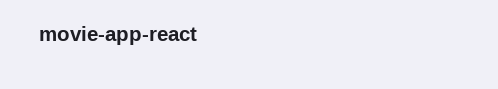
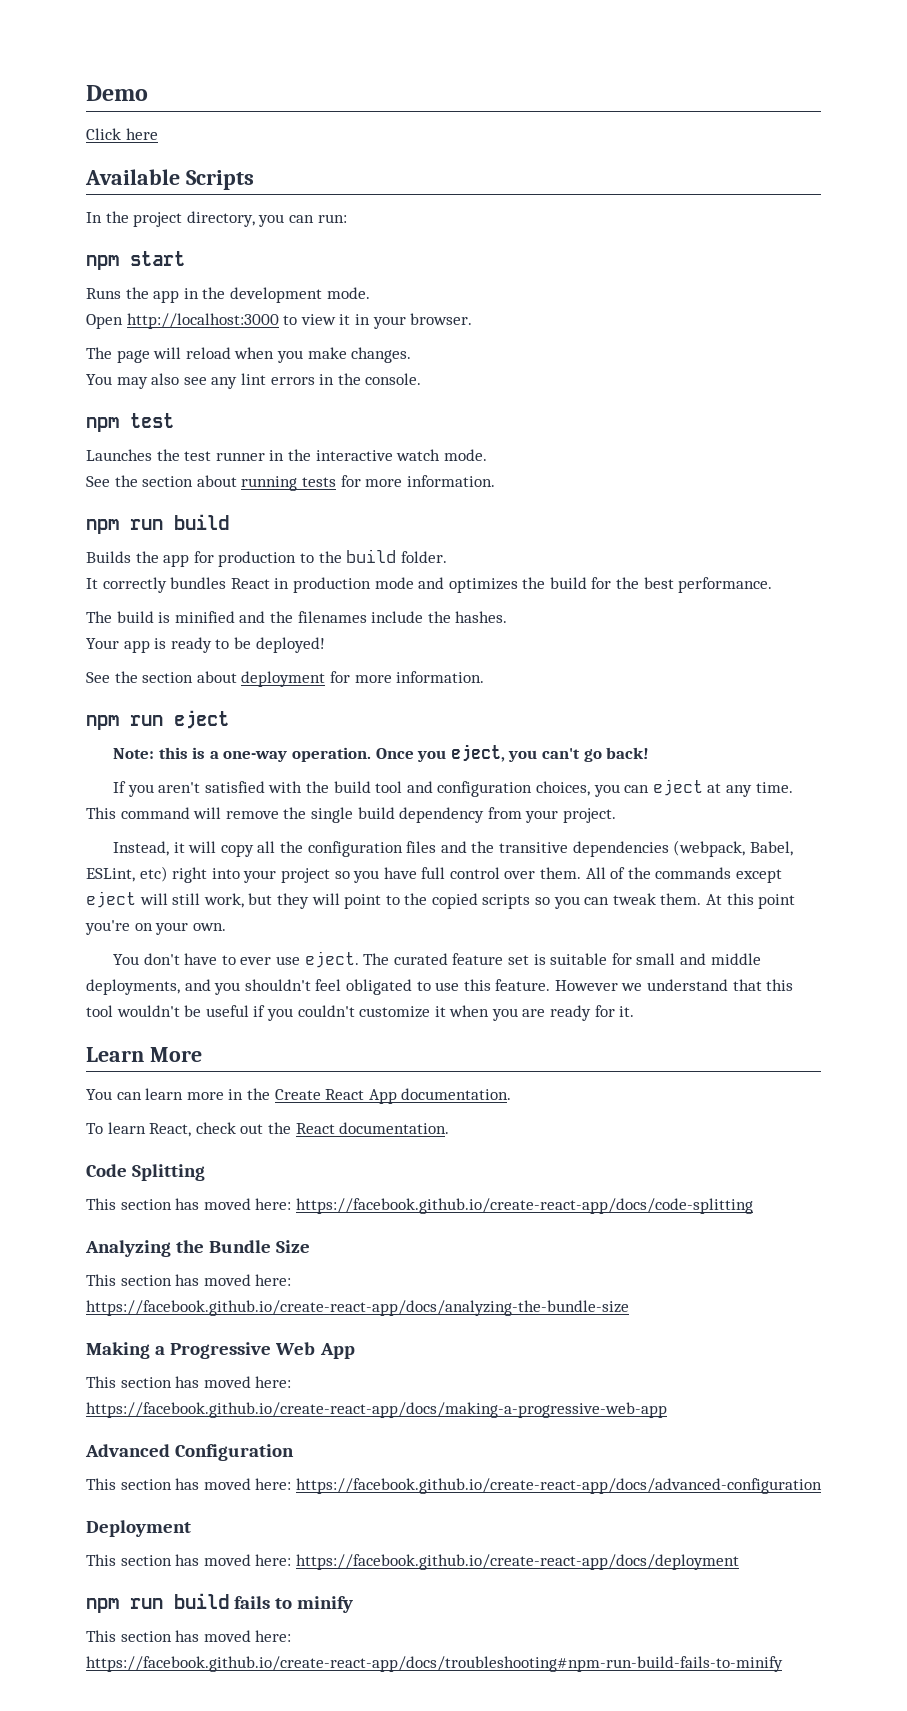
[39,26,197,45] movie-app-react -> [86,85,148,101] [86,128,158,140] [85,169,254,190] [86,211,347,227] [86,251,185,270] [86,287,370,303] [86,313,473,329] [86,347,412,363] [86,373,422,389] [86,413,174,432] [86,449,487,461] [86,475,495,491] [86,514,229,534] [86,549,447,567] [86,577,773,593] [86,611,508,623] [86,637,325,653] [86,671,485,687] [86,710,229,730] [113,744,650,762] [113,779,793,797] [86,807,616,823] [113,840,793,857] [86,866,783,883] [86,891,796,909] [85,920,226,935] [113,951,761,968] [86,979,794,995] [86,1005,635,1021] [86,1047,202,1062] [86,1088,512,1104] [86,1122,450,1137] [86,1164,206,1181] [86,1198,753,1214] [85,1240,311,1257] [86,1274,292,1286] [86,1300,629,1316] [86,1342,355,1359] [86,1376,292,1388] [86,1402,667,1418] [85,1444,295,1461] [86,1478,822,1494] [86,1520,191,1537] [86,1554,739,1570] [86,1593,354,1613] [86,1630,292,1642] [86,1656,783,1672] Demo // Click here // Available Scripts // In the project directory, you can run: // npm start // Runs the app in the development mode. // Open http://localhost:3000 to view it in your browser. // The page will reload when you make changes. // You may also see any lint errors in the console. // npm test // Launches the test runner in the interactive watch mode. // See the section about running tests for more information. // npm run build // Builds the app for production to the build folder. // It correctly bundles React in production mode and optimizes the build for the best performance. // The build is minified and the filenames include the hashes. // Your app is ready to be deployed! // See the section about deployment for more information. // npm run eject // Note: this is a one-way operation. Once you eject, you can't go back! // If you aren't satisfied with the build tool and configuration choices, you can eject at any time. This command will remove the single build dependency from your project. // Instead, it will copy all the configuration files and the transitive dependencies (webpack, Babel, ESLint, etc) right into your project so you have full control over them. All of the commands except eject will still work, but they will point to the copied scripts so you can tweak them. At this point you're on your own. // You don't have to ever use eject. The curated feature set is suitable for small and middle deployments, and you shouldn't feel obligated to use this feature. However we understand that this tool wouldn't be useful if you couldn't customize it when you are ready for it. // Learn More // You can learn more in the Create React App documentation. // To learn React, check out the React documentation. // Code Splitting // This section has moved here: https://facebook.github.io/create-react-app/docs/code-splitting // Analyzing the Bundle Size // This section has moved here: https://facebook.github.io/create-react-app/docs/analyzing-the-bundle-size // Making a Progressive Web App // This section has moved here: https://facebook.github.io/create-react-app/docs/making-a-progressive-web-app // Advanced Configuration // This section has moved here: https://facebook.github.io/create-react-app/docs/advanced-configuration // Deployment // This section has moved here: https://facebook.github.io/create-react-app/docs/deployment // npm run build fails to minify // This section has moved here: https://facebook.github.io/create-react-app/docs/troubleshooting#npm-run-build-fails-to-minify

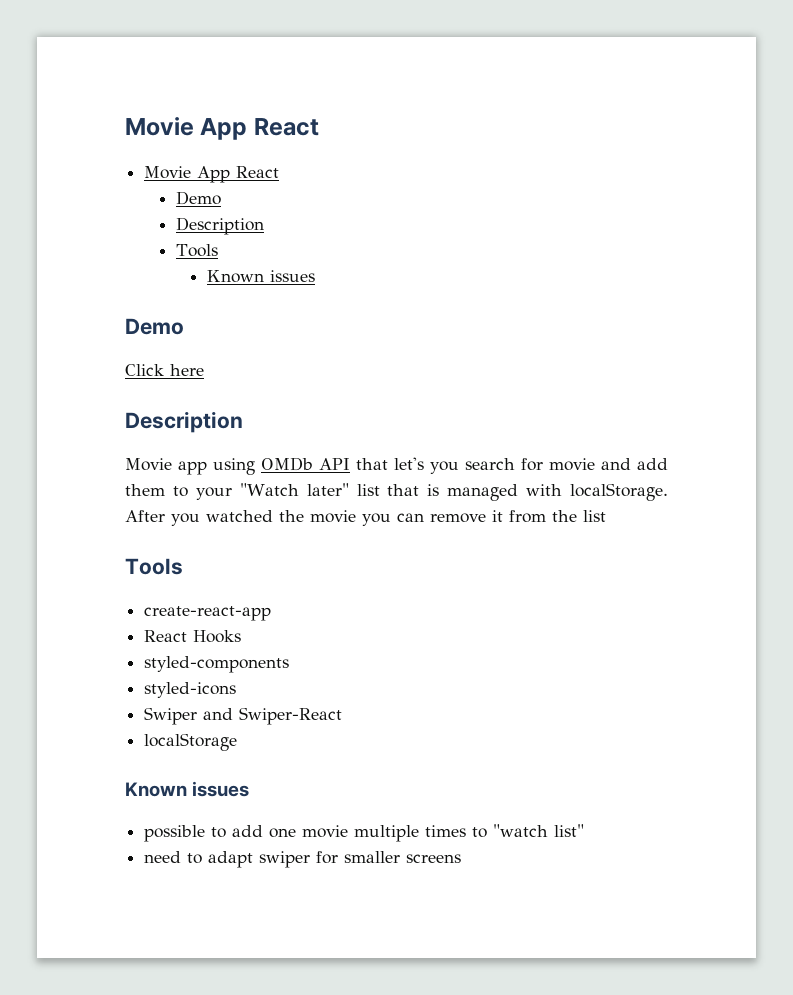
[86,85,148,101] [86,128,158,140] [85,169,254,190] [86,211,347,227] [86,251,185,270] [86,287,370,303] [86,313,473,329] [86,347,412,363] [86,373,422,389] [86,413,174,432] [86,449,487,461] [86,475,495,491] [86,514,229,534] [86,549,447,567] [86,577,773,593] [86,611,508,623] [86,637,325,653] [86,671,485,687] [86,710,229,730] [113,744,650,762] [113,779,793,797] [86,807,616,823] [113,840,793,857] [86,866,783,883] [86,891,796,909] [85,920,226,935] [113,951,761,968] [86,979,794,995] [86,1005,635,1021] [86,1047,202,1062] [86,1088,512,1104] [86,1122,450,1137] [86,1164,206,1181] [86,1198,753,1214] [85,1240,311,1257] [86,1274,292,1286] [86,1300,629,1316] [86,1342,355,1359] [86,1376,292,1388] [86,1402,667,1418] [85,1444,295,1461] [86,1478,822,1494] [86,1520,191,1537] [86,1554,739,1570] [86,1593,354,1613] [86,1630,292,1642] [86,1656,783,1672] Demo // Click here // Available Scripts // In the project directory, you can run: // npm start // Runs the app in the development mode. // Open http://localhost:3000 to view it in your browser. // The page will reload when you make changes. // You may also see any lint errors in the console. // npm test // Launches the test runner in the interactive watch mode. // See the section about running tests for more information. // npm run build // Builds the app for production to the build folder. // It correctly bundles React in production mode and optimizes the build for the best performance. // The build is minified and the filenames include the hashes. // Your app is ready to be deployed! // See the section about deployment for more information. // npm run eject // Note: this is a one-way operation. Once you eject, you can't go back! // If you aren't satisfied with the build tool and configuration choices, you can eject at any time. This command will remove the single build dependency from your project. // Instead, it will copy all the configuration files and the transitive dependencies (webpack, Babel, ESLint, etc) right into your project so you have full control over them. All of the commands except eject will still work, but they will point to the copied scripts so you can tweak them. At this point you're on your own. // You don't have to ever use eject. The curated feature set is suitable for small and middle deployments, and you shouldn't feel obligated to use this feature. However we understand that this tool wouldn't be useful if you couldn't customize it when you are ready for it. // Learn More // You can learn more in the Create React App documentation. // To learn React, check out the React documentation. // Code Splitting // This section has moved here: https://facebook.github.io/create-react-app/docs/code-splitting // Analyzing the Bundle Size // This section has moved here: https://facebook.github.io/create-react-app/docs/analyzing-the-bundle-size // Making a Progressive Web App // This section has moved here: https://facebook.github.io/create-react-app/docs/making-a-progressive-web-app // Advanced Configuration // This section has moved here: https://facebook.github.io/create-react-app/docs/advanced-configuration // Deployment // This section has moved here: https://facebook.github.io/create-react-app/docs/deployment // npm run build fails to minify // This section has moved here: https://facebook.github.io/create-react-app/docs/troubleshooting#npm-run-build-fails-to-minify -> [125,117,319,140] [144,166,280,183] [175,191,221,205] [175,217,264,235] [175,244,218,257] [207,270,316,283] [125,318,184,335] [125,364,204,376] [125,411,243,433] [125,457,668,475] [125,483,668,501] [125,510,606,526] [125,558,183,575] [144,606,272,621] [144,630,242,643] [144,656,290,673] [144,682,237,698] [144,707,343,725] [144,733,238,751] [125,781,250,797] [144,824,585,842] [144,851,462,868] Movie App React // Movie App React // Demo // Description // Tools // Known issues // Demo // Click here // Description // Movie app using OMDb API that let's you search for movie and add them to your "Watch later" list that is managed with localStorage. After you watched the movie you can remove it from the list // Tools // create-react-app // React Hooks // styled-components // styled-icons // Swiper and Swiper-React // localStorage // Known issues // possible to add one movie multiple times to "watch list" // need to adapt swiper for smaller screens

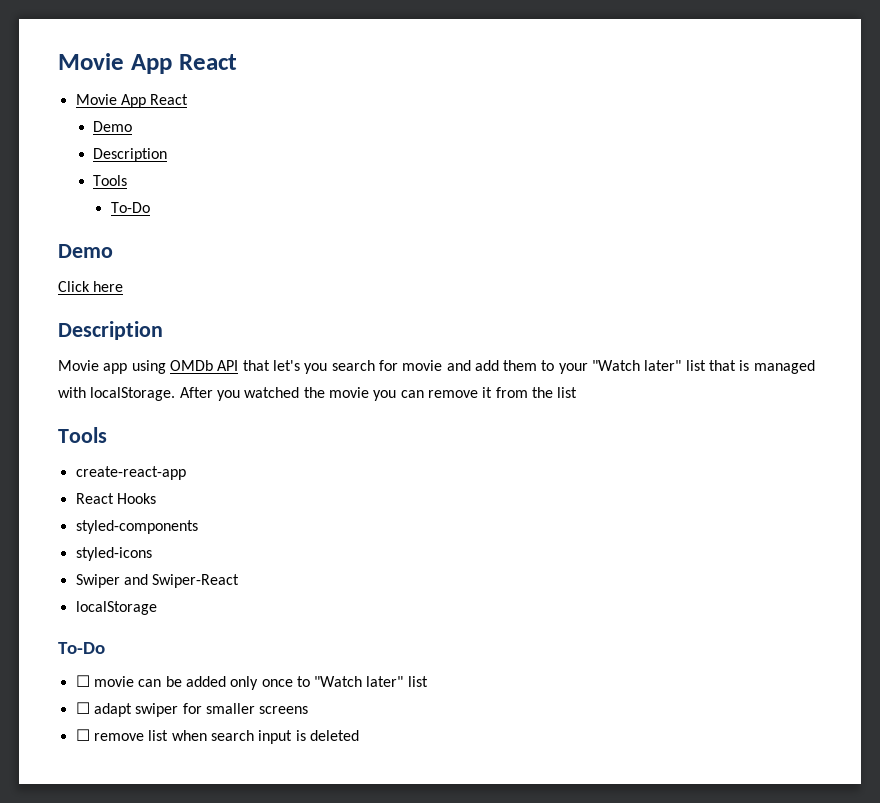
[207,270,316,283] Known issues -> [110,202,150,213] To-Do
[125,781,250,797] [144,824,585,842] [144,851,203,864] Known issues // possible to add one movie multiple times to "watch list" // need to -> [58,642,105,654] [75,675,428,690] [75,702,90,714] To-Do // ☐ movie can be added only once to "Watch later" list // ☐
(462, 858) none -> [75,729,359,744] // ☐ remove list when search input is deleted

